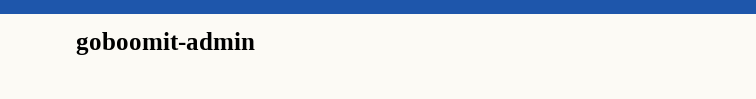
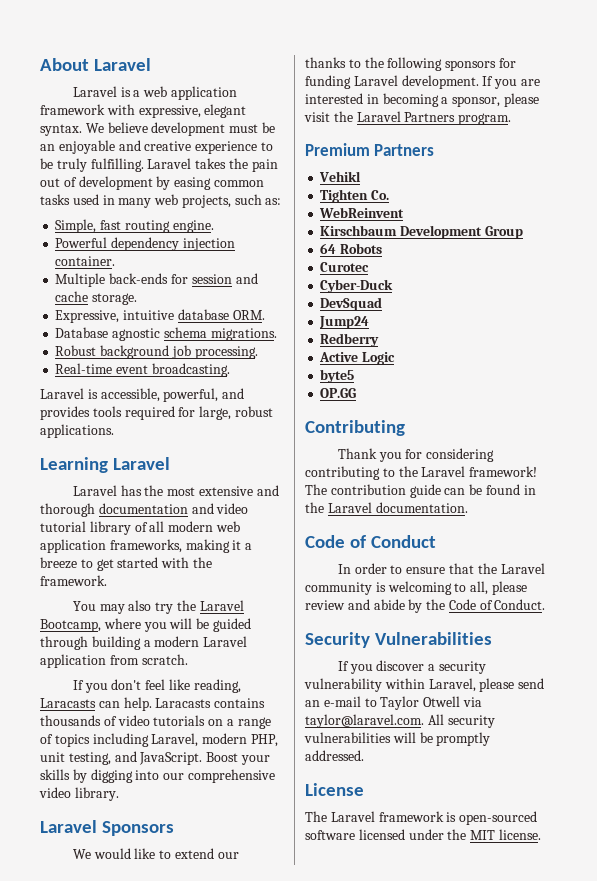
[76,32,255,55] goboomit-admin -> [40,58,151,71] [72,86,237,100] [40,104,247,118] [40,122,275,136] [40,140,273,154] [40,158,278,172] [40,176,264,190] [40,194,282,208] [55,219,214,233] [55,237,235,251] [55,256,116,266] [55,273,258,287] [55,291,138,305] [55,309,265,323] [55,327,277,341] [55,345,258,359] [55,363,230,377] [40,388,245,402] [40,406,273,420] [40,424,114,438] [40,457,170,473] [72,485,279,496] [40,503,249,517] [40,521,240,535] [40,539,253,553] [40,557,212,571] [40,575,107,586] [72,600,244,614] [40,618,251,632] [40,636,248,650] [40,654,188,668] [72,679,241,693] [40,697,266,711] [40,715,271,729] [40,733,278,747] [40,751,270,765] [40,769,275,783] [39,787,119,801] [40,820,174,836] [72,848,239,859] [305,57,516,71] [305,75,540,89] [305,93,539,107] [304,111,512,125] [305,143,435,156] [319,171,362,182] [320,189,390,203] [319,207,405,218] [320,225,523,239] [320,243,383,254] [320,262,370,272] [320,279,394,293] [320,297,383,311] [319,316,370,329] [320,333,380,347] [319,352,396,365] [320,369,355,383] [320,388,357,398] [305,420,405,436] [337,448,495,462] [305,466,538,480] [305,484,536,498] [305,502,468,513] [305,535,436,548] [337,563,545,574] [305,581,527,595] [305,599,546,613] [305,632,492,648] [337,660,486,674] [304,678,545,692] [305,696,482,710] [305,714,495,728] [304,732,491,746] [305,750,364,761] [305,783,364,796] [305,811,538,825] [305,829,541,840] About Laravel // Laravel is a web application framework with expressive, elegant syntax. We believe development must be an enjoyable and creative experience to be truly fulfilling. Laravel takes the pain out of development by easing common tasks used in many web projects, such as: // Simple, fast routing engine. // Powerful dependency injection container. // Multiple back-ends for session and cache storage. // Expressive, intuitive database ORM. // Database agnostic schema migrations. // Robust background job processing. // Real-time event broadcasting. // Laravel is accessible, powerful, and provides tools required for large, robust applications. // Learning Laravel // Laravel has the most extensive and thorough documentation and video tutorial library of all modern web application frameworks, making it a breeze to get started with the framework. // You may also try the Laravel Bootcamp, where you will be guided through building a modern Laravel application from scratch. // If you don't feel like reading, Laracasts can help. Laracasts contains thousands of video tutorials on a range of topics including Laravel, modern PHP, unit testing, and JavaScript. Boost your skills by digging into our comprehensive video library. // Laravel Sponsors // We would like to extend our thanks to the following sponsors for funding Laravel development. If you are interested in becoming a sponsor, please visit the Laravel Partners program. // Premium Partners // Vehikl // Tighten Co. // WebReinvent // Kirschbaum Development Group // 64 Robots // Curotec // Cyber-Duck // DevSquad // Jump24 // Redberry // Active Logic // byte5 // OP.GG // Contributing // Thank you for considering contributing to the Laravel framework! The contribution guide can be found in the Laravel documentation. // Code of Conduct // In order to ensure that the Laravel community is welcoming to all, please review and abide by the Code of Conduct. // Security Vulnerabilities // If you discover a security vulnerability within Laravel, please send an e-mail to Taylor Otwell via taylor@laravel.com. All security vulnerabilities will be promptly addressed. // License // The Laravel framework is open-sourced software licensed under the MIT license.

